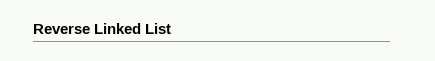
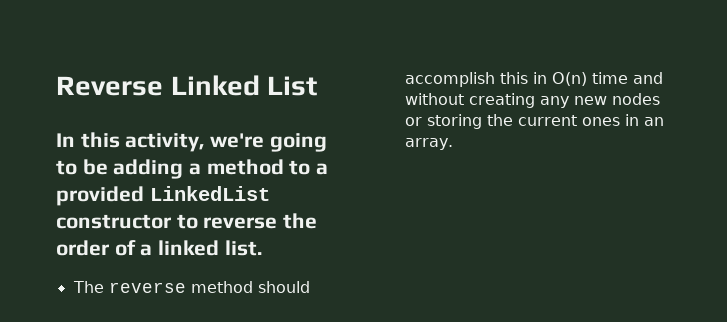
(172, 28) none -> [56,132,327,152] [56,159,329,179] [56,186,270,206] [56,213,318,229] [56,240,262,256] [72,281,310,293] [404,72,663,87] [404,93,660,108] [404,114,664,129] [404,138,453,150] // In this activity, we're going to be adding a method to a provided LinkedList constructor to reverse the order of a linked list. // The reverse method should accomplish this in O(n) time and without creating any new nodes or storing the current ones in an array.

